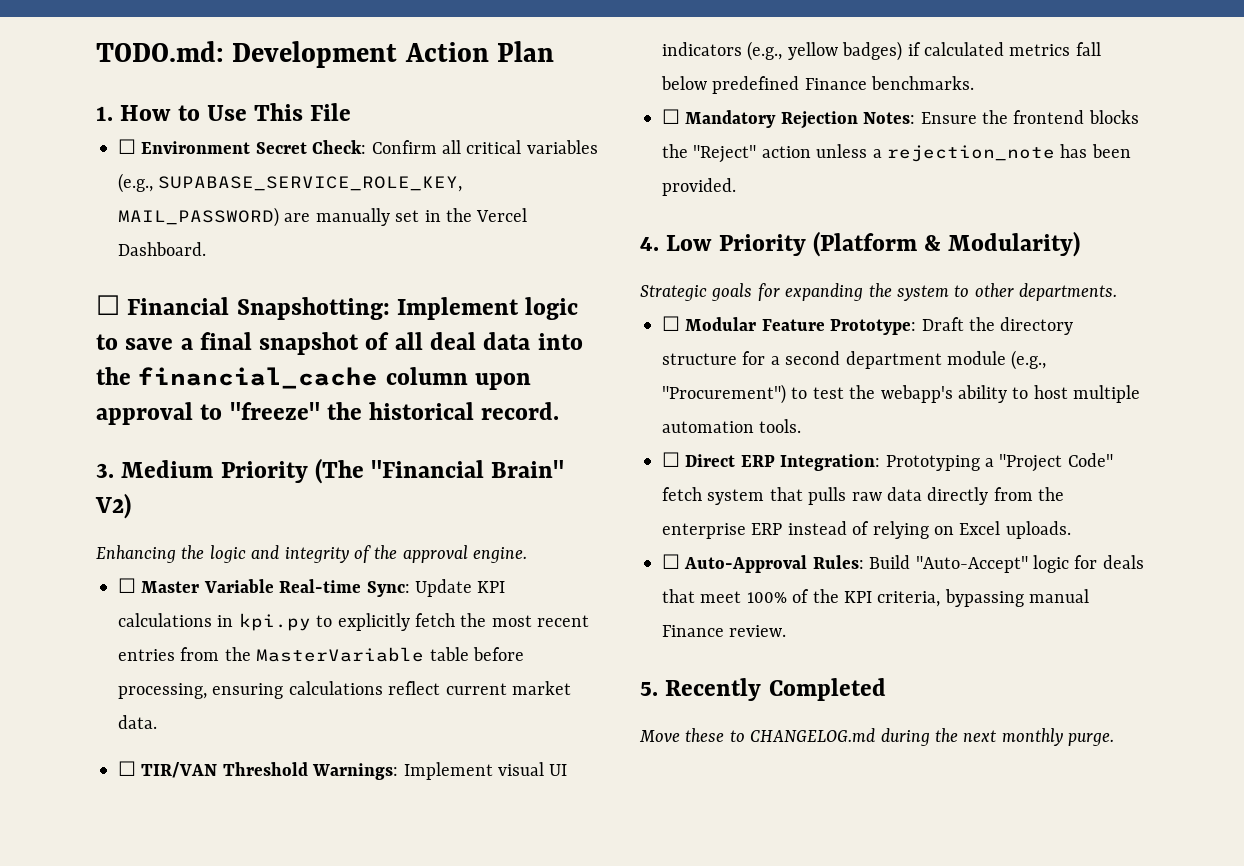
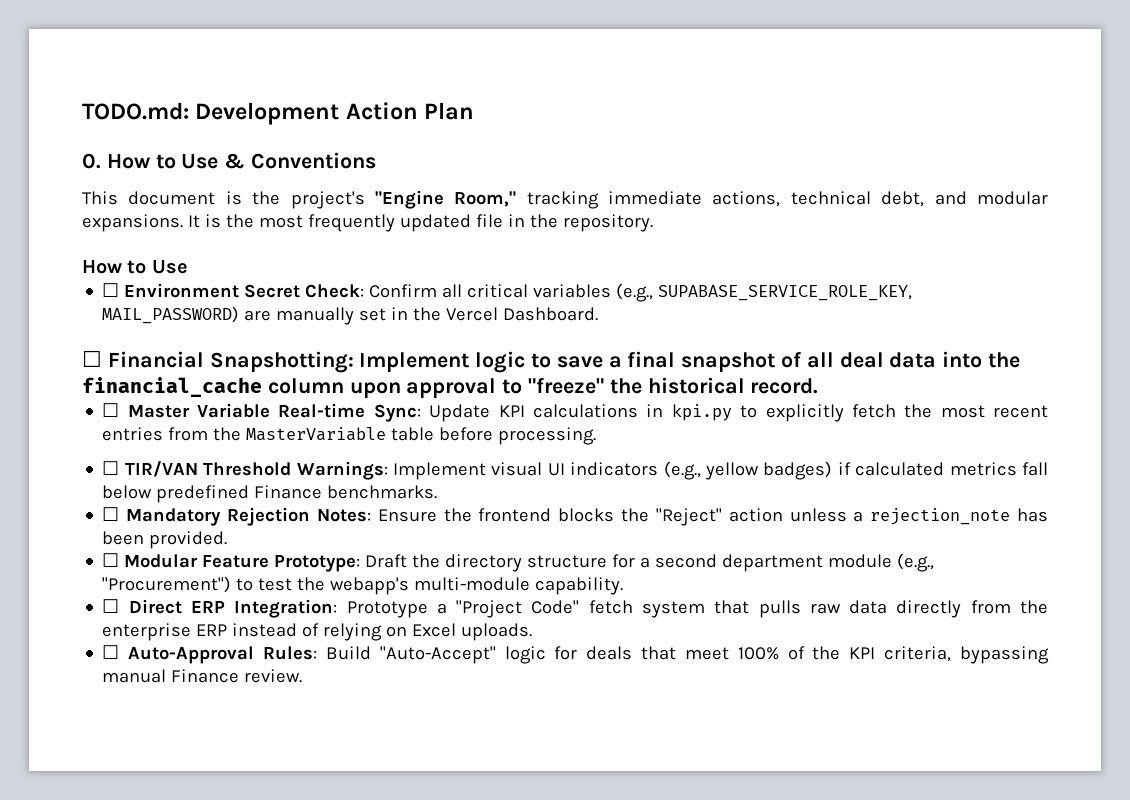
[96,103,352,121] 1. How to Use This File -> [82,152,377,169] [82,190,1048,209] [82,214,653,232] [82,260,188,274] 0. How to Use & Conventions // This document is the project's "Engine Room," tracking immediate actions, technical debt, and modular expansions. It is the most frequently updated file in the repository. // How to Use
[96,458,565,484] [95,493,131,519] [96,545,528,563] // 3. Medium Priority (The "Financial Brain" V2) // Enhancing the logic and integrity of the approval engine. -> (819, 386) none
[118,681,571,699] [118,715,157,729] processing, ensuring calculations reflect current market data. -> [498,427,597,445] processing.
[640,231,1081,257] [640,283,1118,301] // 4. Low Priority (Platform & Modularity) // Strategic goals for expanding the system to other departments. -> (228, 540) none
[958,385,1141,403] [662,419,802,433] ability to host multiple automation tools. -> [414,577,624,595] multi-module capability.
[885,455,980,471] Prototyping -> [346,601,428,618] Prototype
[640,678,886,701] [639,728,1115,746] // 5. Recently Completed // Move these to CHANGELOG.md during the next monthly purge. -> (303, 676) none

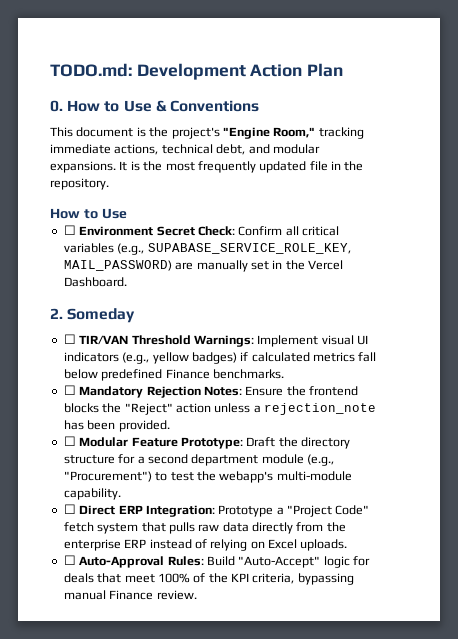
[82,350,1021,373] [82,377,819,399] [102,403,1048,422] [102,427,597,445] ☐ Financial Snapshotting: Implement logic to save a final snapshot of all deal data into the financial_cache column upon approval to "freeze" the historical record. // ☐ Master Variable Real-time Sync: Update KPI calculations in kpi.py to explicitly fetch the most recent entries from the MasterVariable table before processing. -> [50,308,136,323] 2. Someday

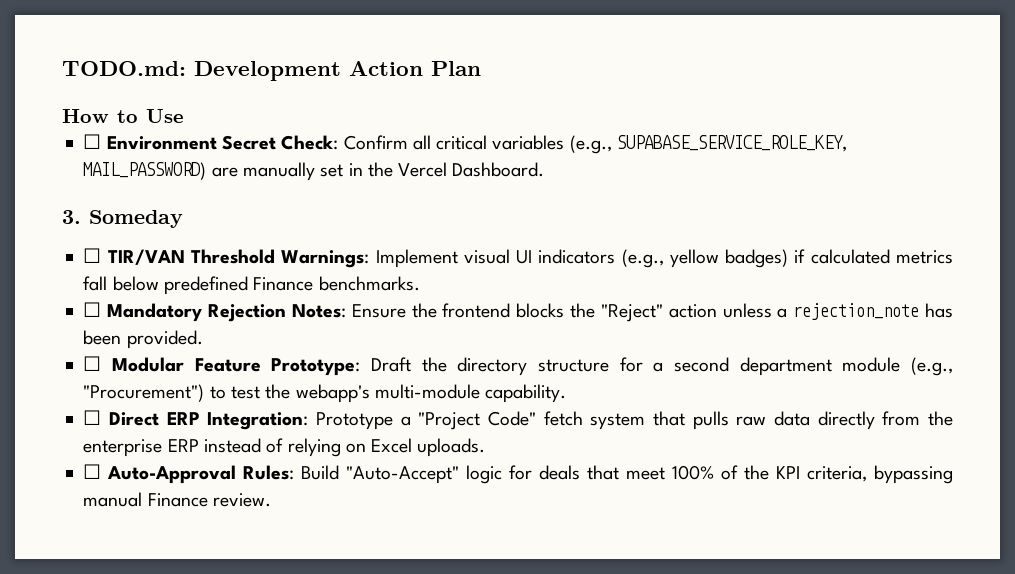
[50,100,259,112] [50,127,364,139] [50,144,320,155] [50,161,364,173] [50,178,109,190] // 0. How to Use & Conventions // This document is the project's "Engine Room," tracking immediate actions, technical debt, and modular expansions. It is the most frequently updated file in the repository. -> (481, 68) none
[50,308,63,319] 2. -> [62,210,81,224] 3.

